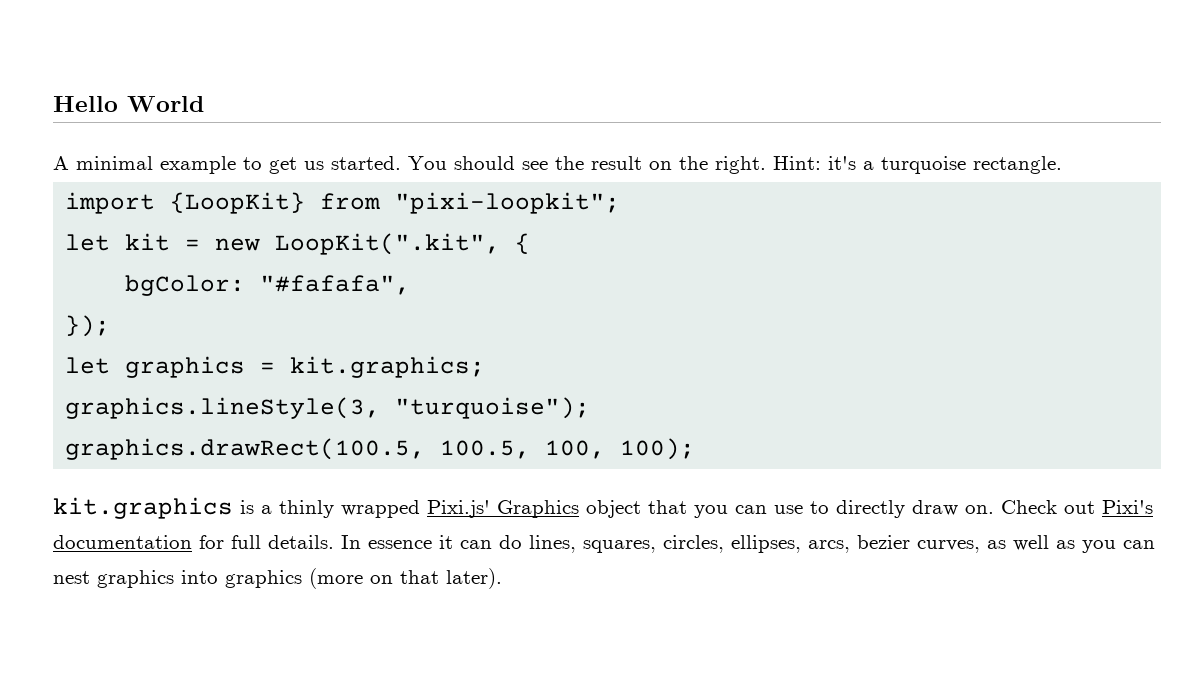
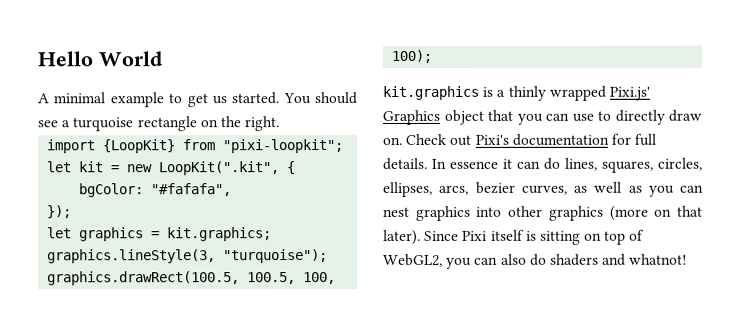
[555,156,642,170] the result -> [61,116,197,132] a turquoise rectangle
[773,156,1062,174] Hint: it's a turquoise rectangle. -> (280, 124) none
(218, 577) none -> [508,205,544,217] other
(502, 578) none -> [424,229,646,245] [383,253,688,269] Since Pixi itself is sitting on top of WebGL2, you can also do shaders and whatnot!

